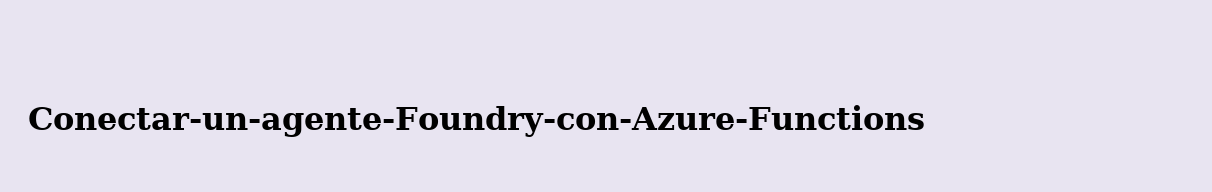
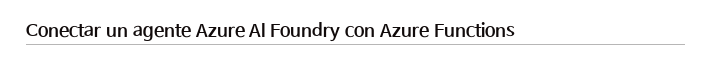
[28,105,925,137] Conectar-un-agente-Foundry-con-Azure-Functions -> [26,22,515,42] Conectar un agente Azure AI Foundry con Azure Functions

